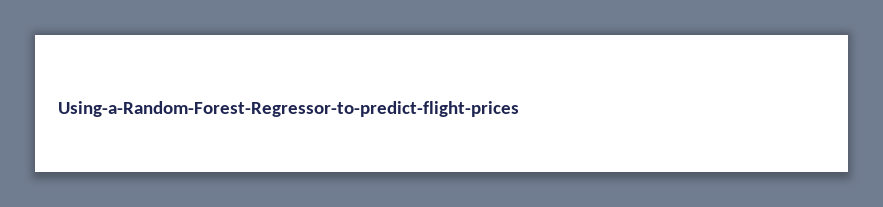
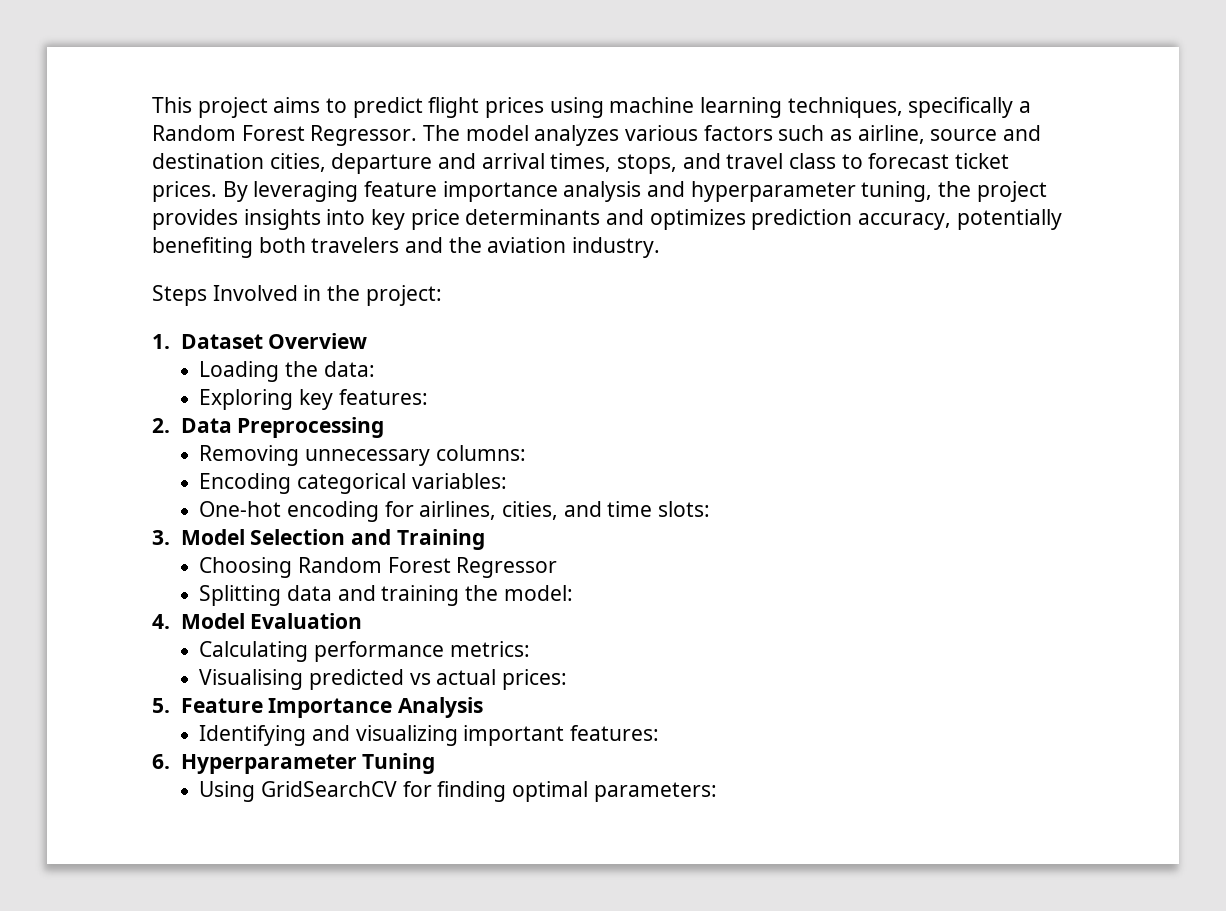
[58,101,519,117] Using-a-Random-Forest-Regressor-to-predict-flight-prices -> [152,97,1032,118] [152,125,1042,146] [152,153,1010,174] [152,181,1047,202] [152,209,1062,230] [152,237,661,258] [152,285,442,306] [152,333,368,349] [199,361,375,382] [199,389,428,410] [152,417,385,438] [199,445,526,466] [199,473,507,494] [199,501,711,522] [152,529,485,550] [199,557,558,578] [199,585,573,606] [152,613,363,629] [199,641,530,662] [199,669,568,690] [152,697,483,718] [199,725,660,746] [152,753,436,774] [199,781,717,802] This project aims to predict flight prices using machine learning techniques, specifically a Random Forest Regressor. The model analyzes various factors such as airline, source and destination cities, departure and arrival times, stops, and travel class to forecast ticket prices. By leveraging feature importance analysis and hyperparameter tuning, the project provides insights into key price determinants and optimizes prediction accuracy, potentially benefiting both travelers and the aviation industry. // Steps Involved in the project: // 1. Dataset Overview // Loading the data: // Exploring key features: // 2. Data Preprocessing // Removing unnecessary columns: // Encoding categorical variables: // One-hot encoding for airlines, cities, and time slots: // 3. Model Selection and Training // Choosing Random Forest Regressor // Splitting data and training the model: // 4. Model Evaluation // Calculating performance metrics: // Visualising predicted vs actual prices: // 5. Feature Importance Analysis // Identifying and visualizing important features: // 6. Hyperparameter Tuning // Using GridSearchCV for finding optimal parameters:

